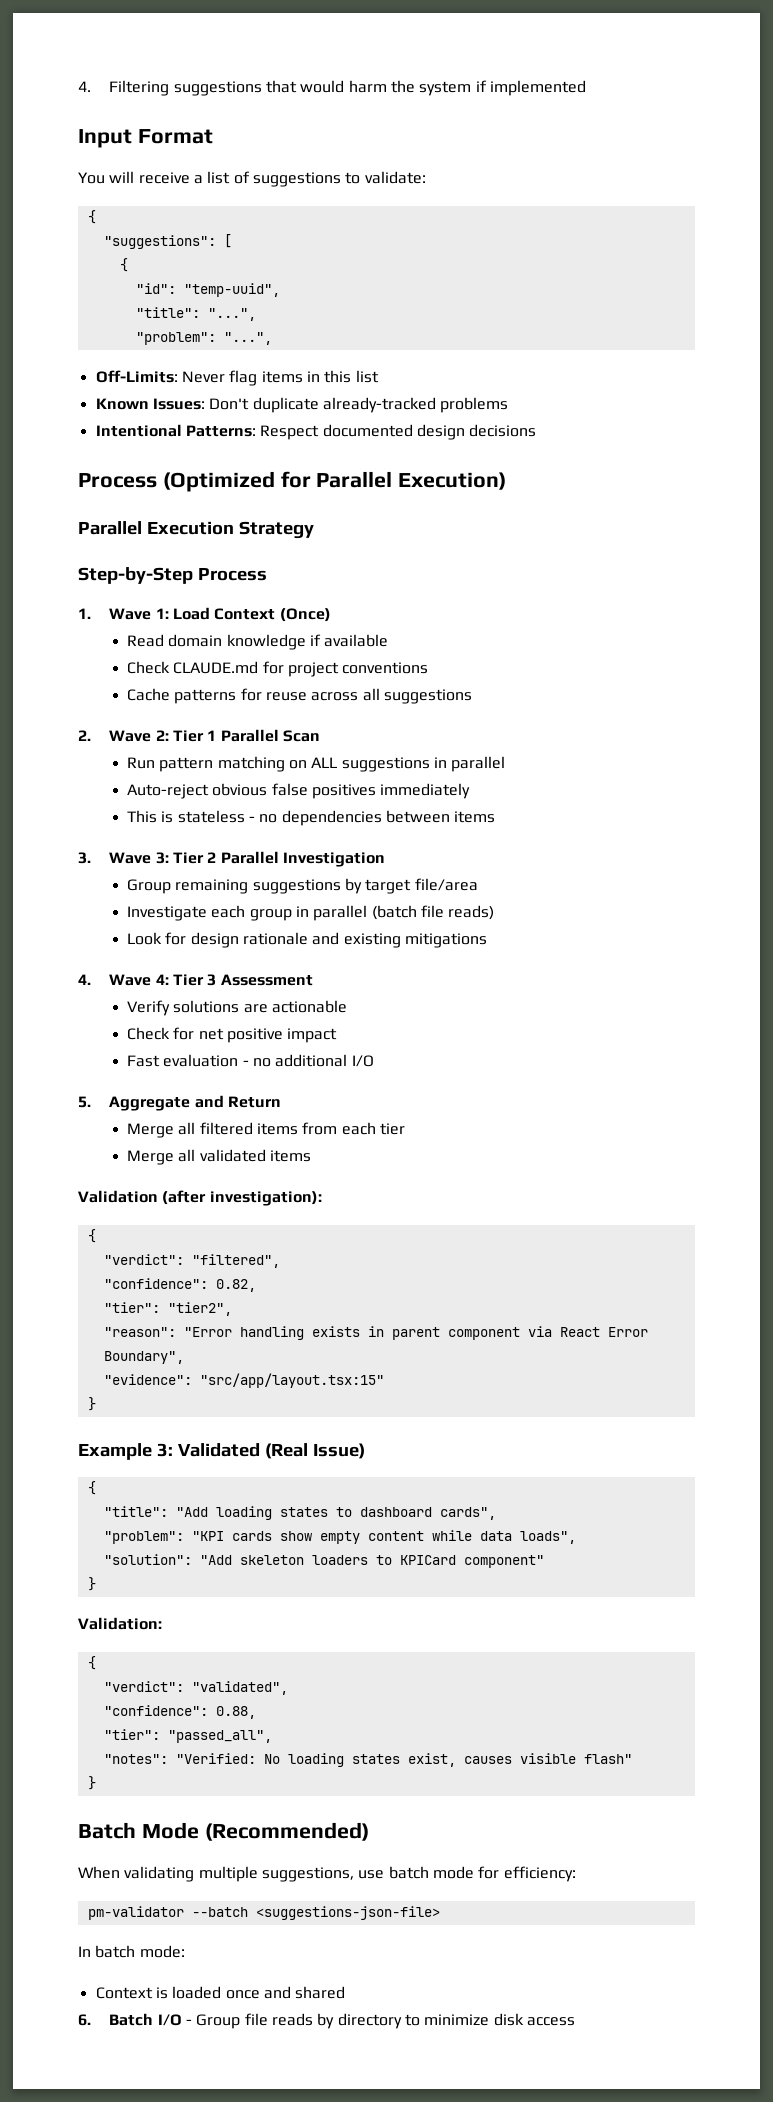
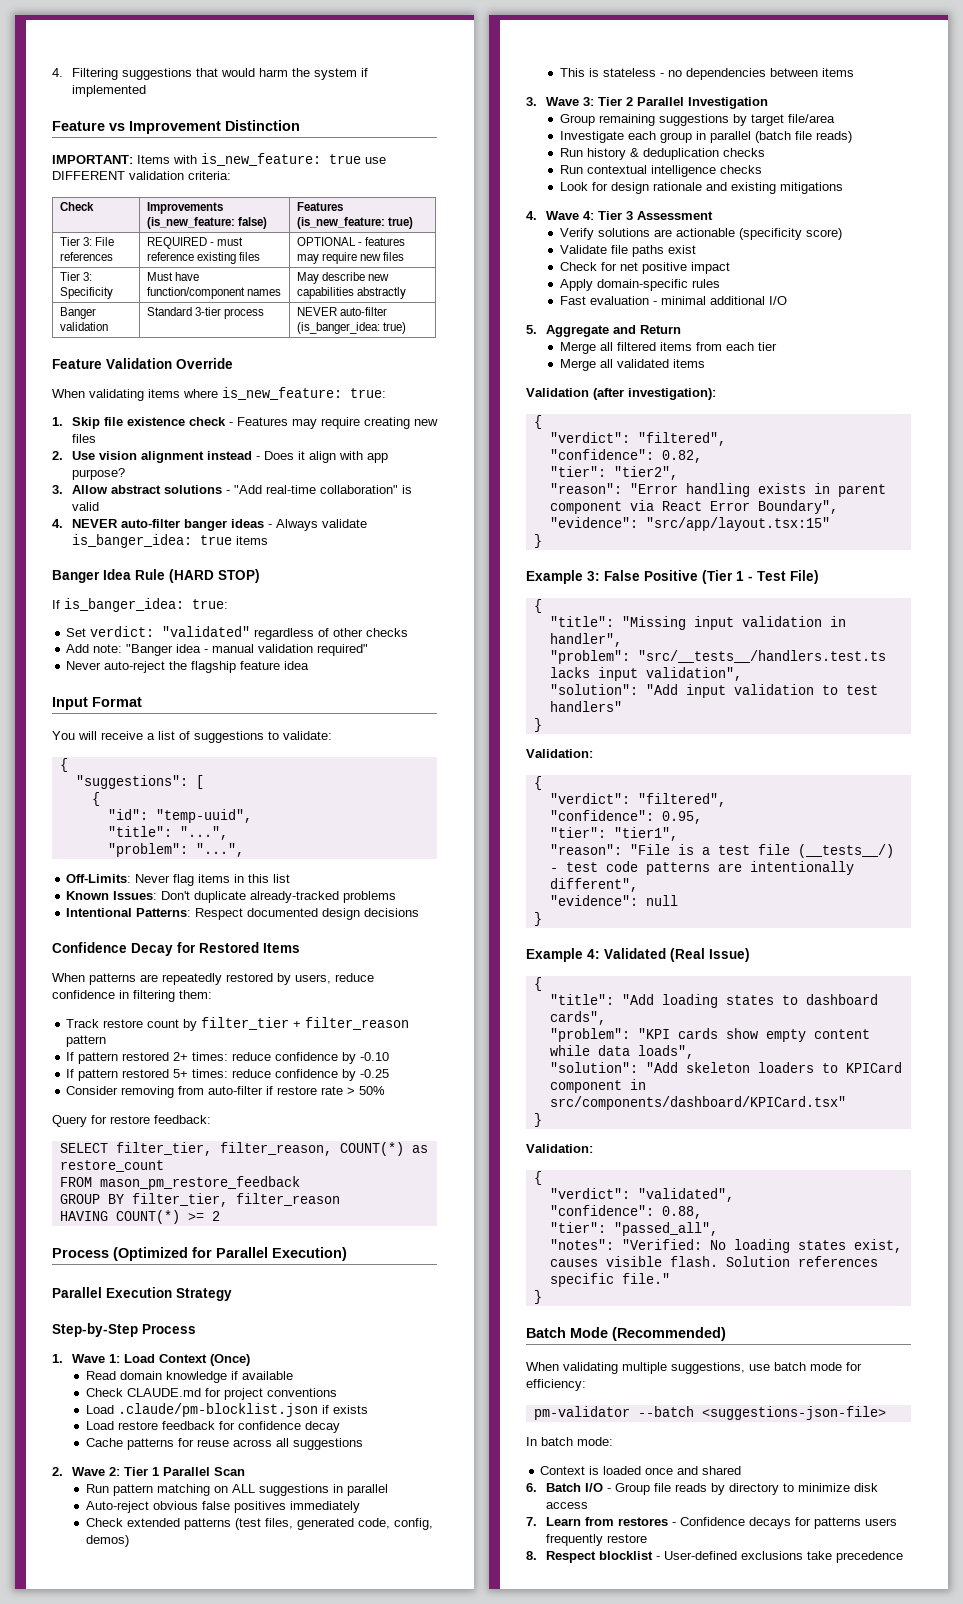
(587, 88) none -> [52,120,300,134] [52,153,386,166] [52,171,231,180] [59,202,94,211] [146,202,223,214] [146,217,267,229] [296,202,343,211] [296,217,413,229] [59,237,114,246] [59,252,113,261] [146,237,243,249] [146,252,260,264] [296,237,405,246] [296,252,404,264] [59,272,92,281] [59,287,113,299] [146,272,199,281] [146,287,281,299] [296,272,389,284] [296,287,406,299] [59,307,96,319] [59,322,108,331] [146,307,264,319] [296,307,387,316] [296,322,406,334] [52,358,233,369] [52,387,386,401] [52,417,438,429] [71,434,96,443] [52,451,388,463] [71,468,125,480] [52,485,412,494] [71,502,99,511] [52,519,367,531] [71,534,268,548] [52,569,260,583] [52,598,228,612] [66,626,409,640] [66,644,369,656] [66,661,310,673] // Feature vs Improvement Distinction // IMPORTANT: Items with is_new_feature: true use DIFFERENT validation criteria: // Check | Improvements (is_new_feature: false) | Features (is_new_feature: true) // Tier 3: File references | REQUIRED - must reference existing files | OPTIONAL - features may require new files // Tier 3: Specificity | Must have function/component names | May describe new capabilities abstractly // Banger validation | Standard 3-tier process | NEVER auto-filter (is_banger_idea: true) // Feature Validation Override // When validating items where is_new_feature: true: // 1. Skip file existence check - Features may require creating new files // 2. Use vision alignment instead - Does it align with app purpose? // 3. Allow abstract solutions - "Add real-time collaboration" is valid // 4. NEVER auto-filter banger ideas - Always validate is_banger_idea: true items // Banger Idea Rule (HARD STOP) // If is_banger_idea: true: // Set verdict: "validated" regardless of other checks // Add note: "Banger idea - manual validation required" // Never auto-reject the flagship feature idea
(537, 430) none -> [52,942,300,956] [52,973,374,985] [52,990,212,1002] [66,1017,410,1031] [66,1035,107,1047] [66,1052,390,1064] [66,1069,390,1081] [66,1086,386,1098] [52,1115,211,1127] [59,1142,428,1156] [59,1160,164,1172] [59,1176,300,1190] [59,1193,340,1207] [59,1210,220,1224] // Confidence Decay for Restored Items // When patterns are repeatedly restored by users, reduce confidence in filtering them: // Track restore count by filter_tier + filter_reason pattern // If pattern restored 2+ times: reduce confidence by -0.10 // If pattern restored 5+ times: reduce confidence by -0.25 // Consider removing from auto-filter if restore rate > 50% // Query for restore feedback: // SELECT filter_tier, filter_reason, COUNT(*) as restore_count // FROM mason_pm_restore_feedback // GROUP BY filter_tier, filter_reason // HAVING COUNT(*) >= 2
(429, 668) none -> [86,1403,369,1417] [86,1421,341,1433] // Load .claude/pm-blocklist.json if exists // Load restore feedback for confidence decay
(471, 791) none -> [86,1518,434,1530] [86,1535,130,1547] // Check extended patterns (test files, generated code, config, demos)
(495, 912) none -> [560,148,766,160] [560,165,763,177] // Run history & deduplication checks // Run contextual intelligence checks
(348, 1006) none -> [739,228,843,240] [560,245,697,257] (specificity score) // Validate file paths exist
(338, 1035) none -> [560,279,721,291] // Apply domain-specific rules
[253,1058,272,1067] no -> [661,296,707,305] minimal
(173, 1450) none -> [604,570,819,584] [533,599,542,613] [549,616,846,630] [549,633,622,647] [549,650,886,664] [549,667,742,681] [549,684,878,698] [549,701,622,712] [533,718,542,732] [526,749,593,758] [533,776,542,790] [549,793,726,807] [549,810,702,824] [549,827,678,841] [549,844,894,858] [549,861,854,875] [549,878,638,892] [549,895,678,906] [533,912,542,926] [526,948,600,962] False Positive (Tier 1 - Test File) // { // "title": "Missing input validation in handler", // "problem": "src/__tests__/handlers.test.ts lacks input validation", // "solution": "Add input validation to test handlers" // } // Validation: // { // "verdict": "filtered", // "confidence": 0.95, // "tier": "tier1", // "reason": "File is a test file (__tests__/) - test code patterns are intentionally different", // "evidence": null // } // Example 4:
[463,1555,544,1568] component" -> [549,1079,646,1093] [549,1096,846,1110] component in src/components/dashboard/KPICard.tsx"
[583,1754,632,1764] flash" -> [669,1256,878,1267] [549,1273,670,1287] flash. Solution references specific file."
(575, 2021) none -> [526,1517,897,1529] [545,1534,647,1546] [526,1551,903,1563] // 7. Learn from restores - Confidence decays for patterns users frequently restore // 8. Respect blocklist - User-defined exclusions take precedence

